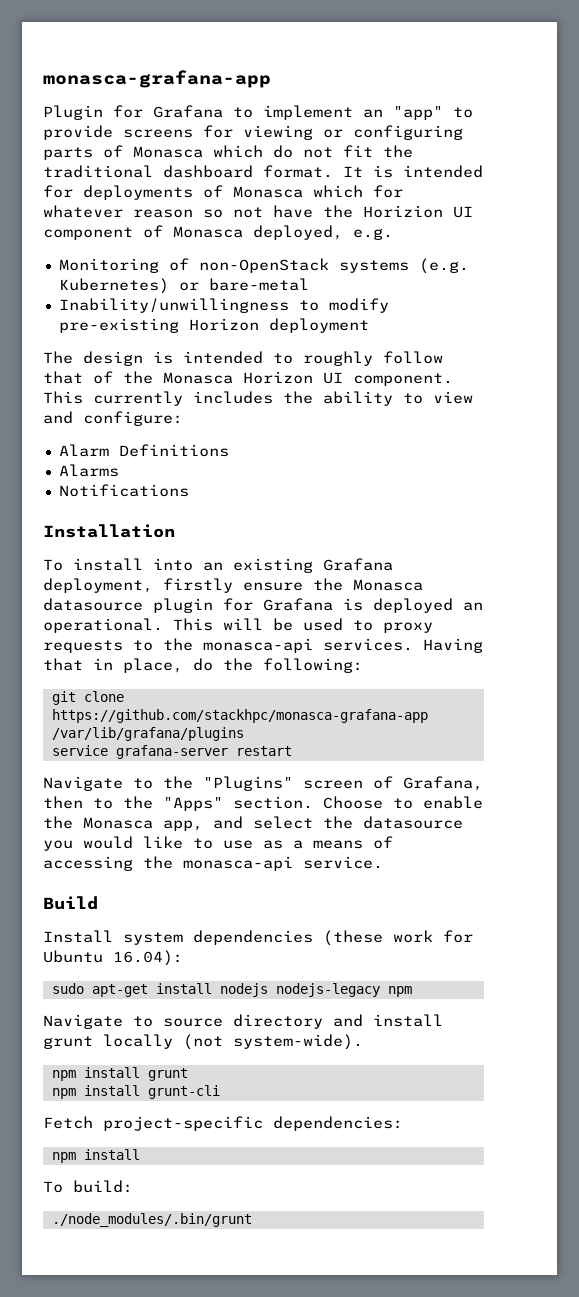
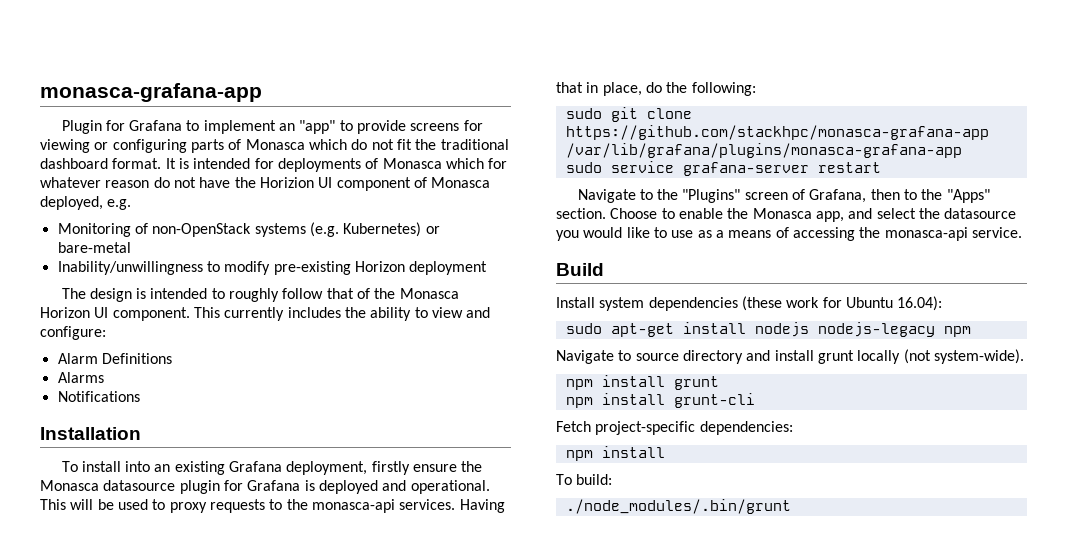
[203,209,223,218] so -> [153,177,170,188] do
[463,602,483,611] an -> [382,480,407,491] and
(363, 665) none -> [565,108,602,119] sudo
[51,727,244,741] /var/lib/grafana/plugins // -> [565,143,962,158] [565,162,602,173] /var/lib/grafana/plugins/monasca-grafana-app // sudo

